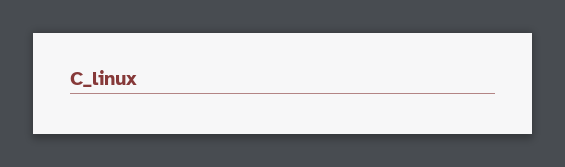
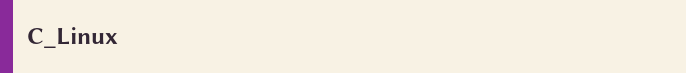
[70,70,137,87] C_linux -> [27,27,118,48] C_Linux

